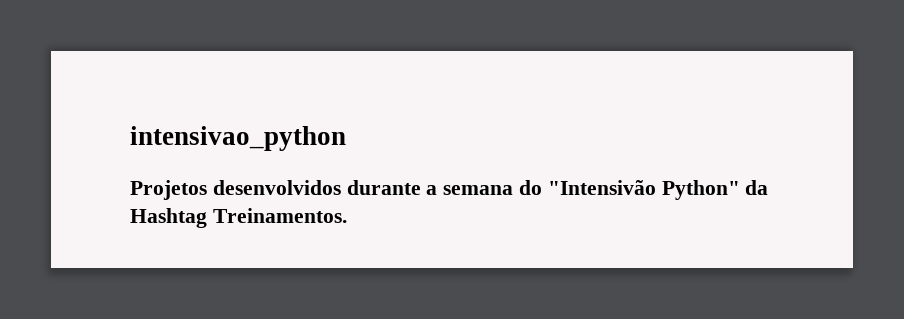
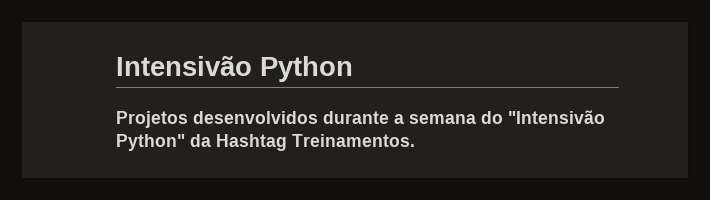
[130,126,346,151] intensivao_python -> [116,56,353,82] Intensivão Python

